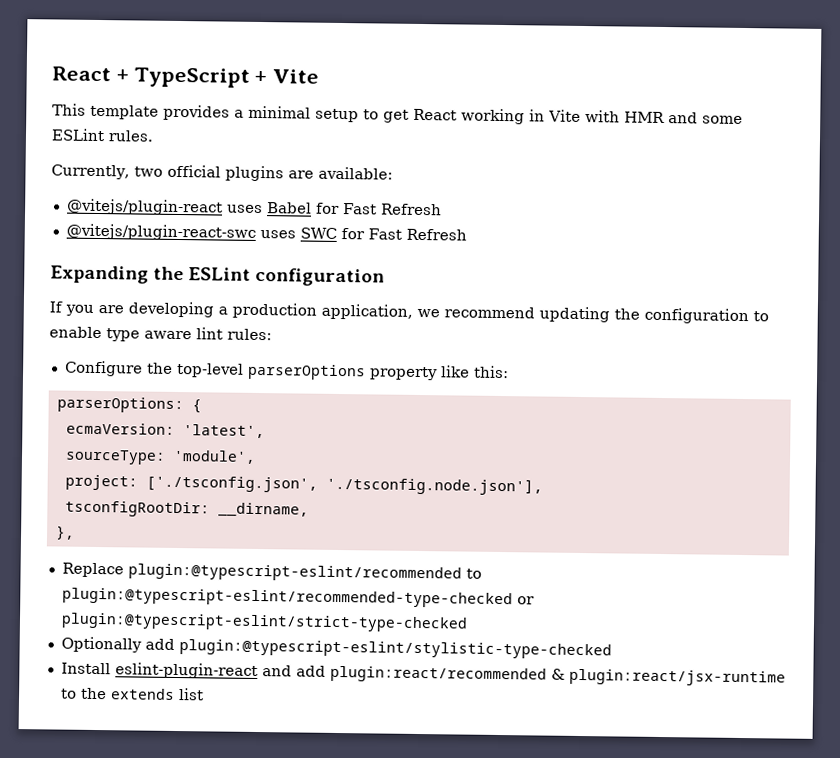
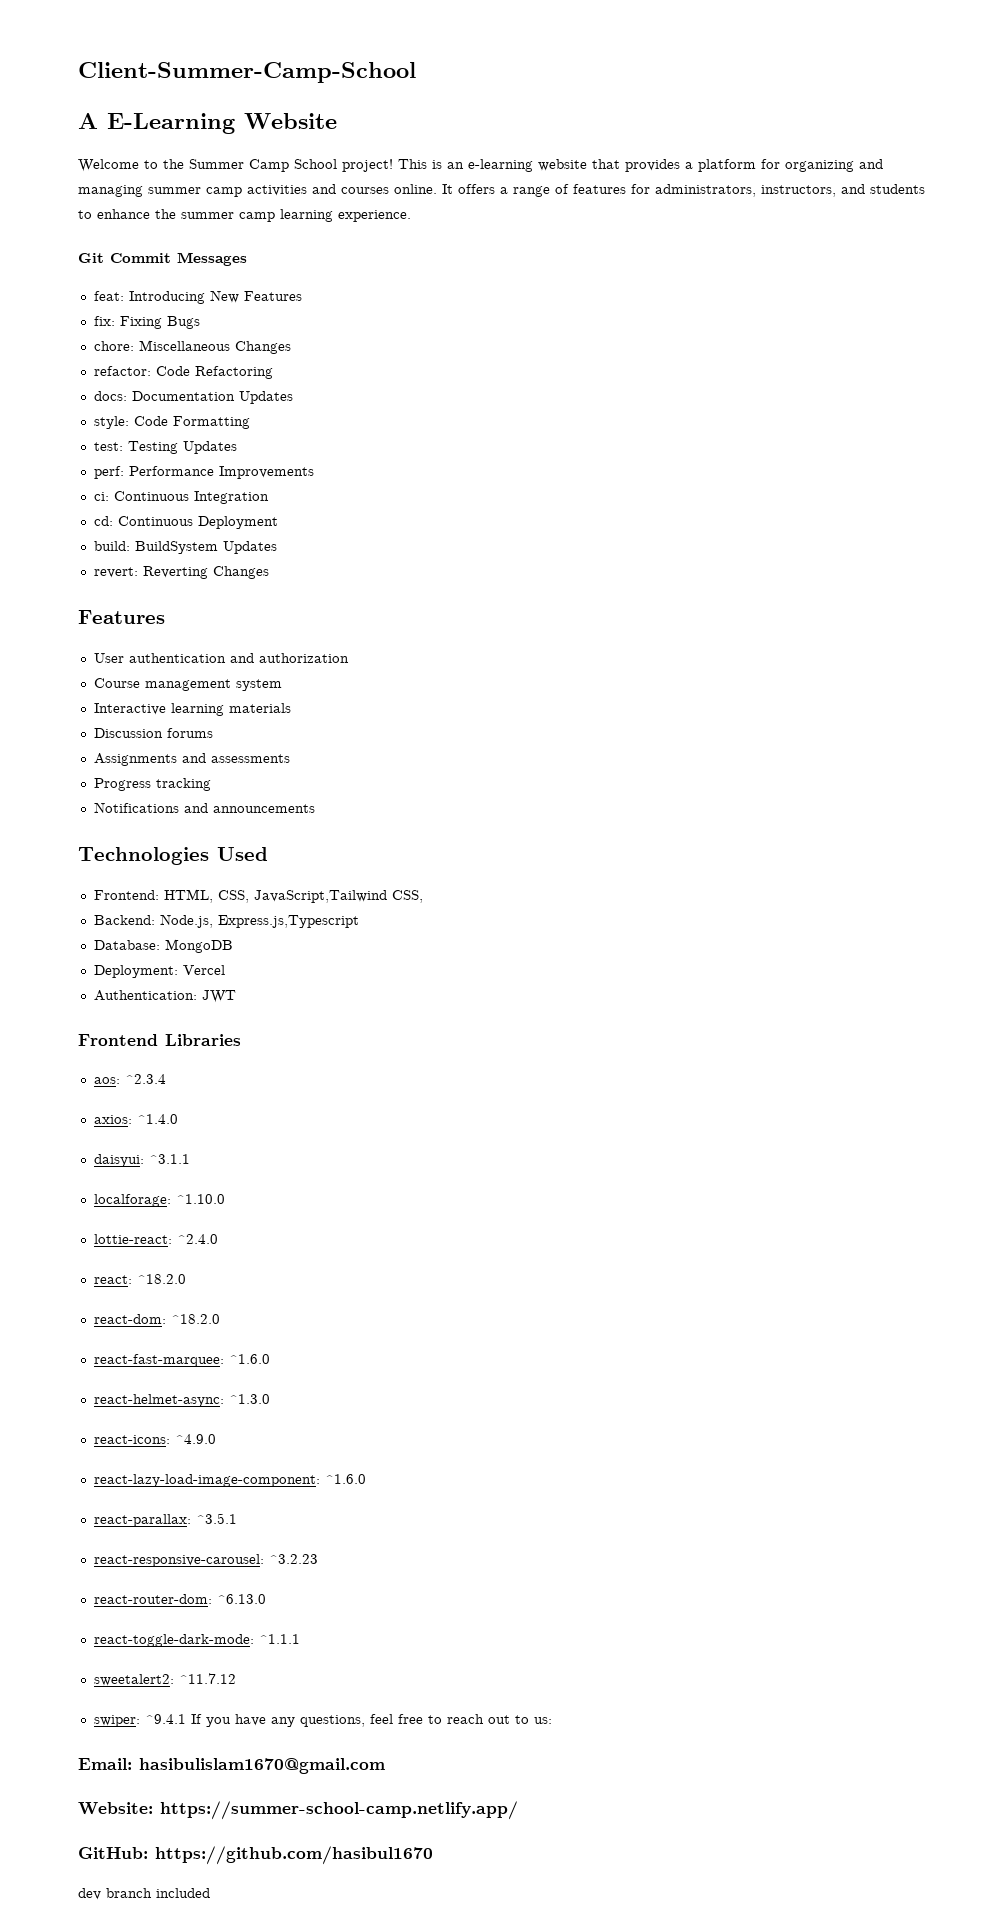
[52,66,320,88] [52,103,743,125] [51,128,154,142] [51,164,393,182] [66,198,442,216] [65,223,467,241] [50,265,386,287] [49,301,769,325] [49,326,272,342] [64,360,509,381] [56,396,202,414] [65,422,265,439] [64,449,256,465] [64,474,543,496] [64,500,309,518] [54,525,75,540] [61,562,482,583] [61,587,535,609] [60,612,468,633] [60,636,612,660] [60,662,786,687] [60,687,204,701] React + TypeScript + Vite // This template provides a minimal setup to get React working in Vite with HMR and some ESLint rules. // Currently, two official plugins are available: // @vitejs/plugin-react uses Babel for Fast Refresh // @vitejs/plugin-react-swc uses SWC for Fast Refresh // Expanding the ESLint configuration // If you are developing a production application, we recommend updating the configuration to enable type aware lint rules: // Configure the top-level parserOptions property like this: // parserOptions: { // ecmaVersion: 'latest', // sourceType: 'module', // project: ['./tsconfig.json', './tsconfig.node.json'], // tsconfigRootDir: __dirname, // }, // Replace plugin:@typescript-eslint/recommended to plugin:@typescript-eslint/recommended-type-checked or plugin:@typescript-eslint/strict-type-checked // Optionally add plugin:@typescript-eslint/stylistic-type-checked // Install eslint-plugin-react and add plugin:react/recommended & plugin:react/jsx-runtime to the extends list -> [78,62,416,83] [78,113,337,134] [78,159,883,172] [78,184,925,197] [78,209,411,222] [78,252,247,266] [93,290,302,304] [93,316,200,329] [93,340,291,354] [93,366,273,379] [93,391,293,404] [93,416,250,429] [93,441,237,454] [93,466,314,479] [93,491,269,504] [93,516,278,529] [93,541,277,554] [93,566,269,579] [78,610,165,624] [93,653,349,663] [93,678,282,691] [93,703,291,716] [93,728,213,738] [93,753,290,766] [93,778,211,791] [93,802,315,813] [78,847,268,865] [93,889,423,903] [93,914,359,928] [93,939,233,953] [93,965,225,978] [93,990,236,1003] [78,1034,241,1046] [93,1074,166,1084] [93,1114,178,1124] [93,1154,190,1167] [93,1194,225,1207] [93,1234,218,1244] [93,1274,186,1284] [93,1314,220,1324] [93,1354,270,1367] [93,1394,270,1407] [93,1434,216,1444] [93,1474,366,1487] [93,1513,237,1527] [93,1554,318,1567] [93,1594,266,1604] [93,1634,300,1647] [93,1673,236,1686] [93,1714,552,1727] [78,1758,385,1774] [78,1801,518,1820] [78,1846,433,1865] [78,1888,210,1900] Client-Summer-Camp-School // A E-Learning Website // Welcome to the Summer Camp School project! This is an e-learning website that provides a platform for organizing and managing summer camp activities and courses online. It offers a range of features for administrators, instructors, and students to enhance the summer camp learning experience. // Git Commit Messages // feat: Introducing New Features // fix: Fixing Bugs // chore: Miscellaneous Changes // refactor: Code Refactoring // docs: Documentation Updates // style: Code Formatting // test: Testing Updates // perf: Performance Improvements // ci: Continuous Integration // cd: Continuous Deployment // build: BuildSystem Updates // revert: Reverting Changes // Features // User authentication and authorization // Course management system // Interactive learning materials // Discussion forums // Assignments and assessments // Progress tracking // Notifications and announcements // Technologies Used // Frontend: HTML, CSS, JavaScript,Tailwind CSS, // Backend: Node.js, Express.js,Typescript // Database: MongoDB // Deployment: Vercel // Authentication: JWT // Frontend Libraries // aos: ^2.3.4 // axios: ^1.4.0 // daisyui: ^3.1.1 // localforage: ^1.10.0 // lottie-react: ^2.4.0 // react: ^18.2.0 // react-dom: ^18.2.0 // react-fast-marquee: ^1.6.0 // react-helmet-async: ^1.3.0 // react-icons: ^4.9.0 // react-lazy-load-image-component: ^1.6.0 // react-parallax: ^3.5.1 // react-responsive-carousel: ^3.2.23 // react-router-dom: ^6.13.0 // react-toggle-dark-mode: ^1.1.1 // sweetalert2: ^11.7.12 // swiper: ^9.4.1 If you have any questions, feel free to reach out to us: // Email: hasibulislam1670@gmail.com // Website: https://summer-school-camp.netlify.app/ // GitHub: https://github.com/hasibul1670 // dev branch included

